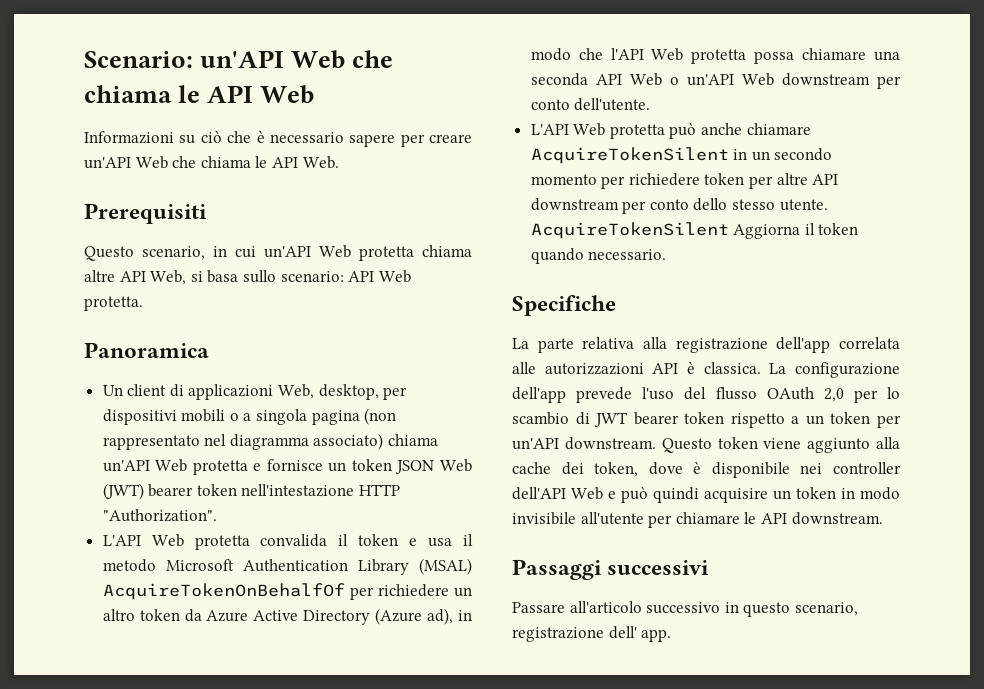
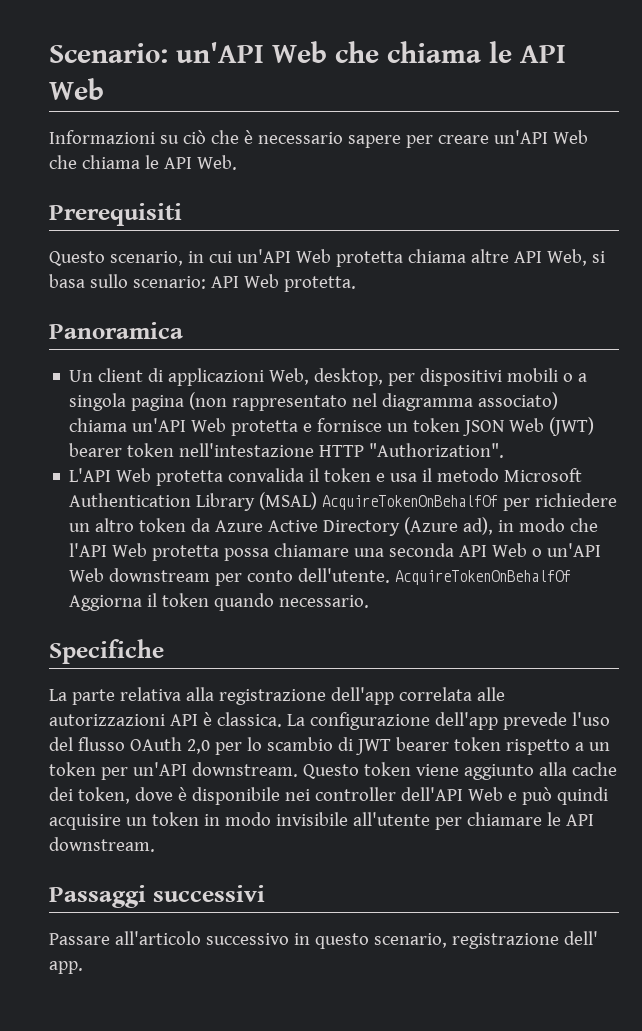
[530,123,811,139] [530,147,833,164] [530,173,839,189] [530,198,828,214] [530,222,729,239] // L'API Web protetta può anche chiamare AcquireTokenSilent in un secondo momento per richiedere token per altre API downstream per conto dello stesso utente. AcquireTokenSilent -> [395,570,572,585] AcquireTokenOnBehalfOf

